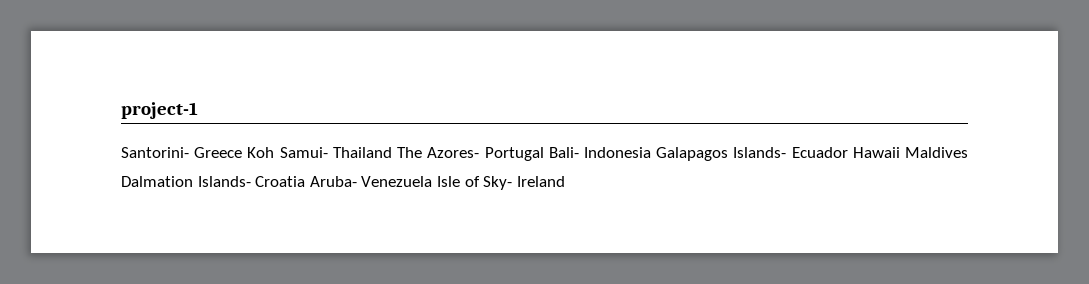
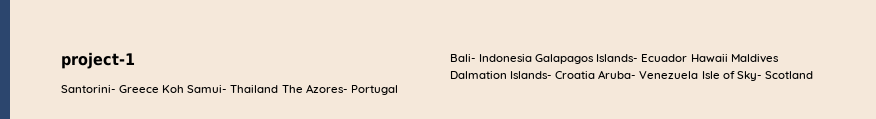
[516,176,565,187] Ireland -> [764,71,813,79] Scotland

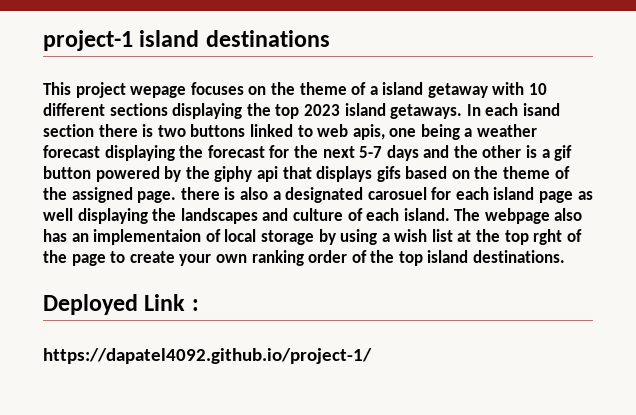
[61,84,398,95] [450,54,779,64] [450,70,813,81] // Santorini- Greece Koh Samui- Thailand The Azores- Portugal Bali- Indonesia Galapagos Islands- Ecuador Hawaii Maldives Dalmation Islands- Croatia Aruba- Venezuela Isle of Sky- Scotland -> [139,30,330,47] [43,82,548,98] [43,103,560,119] [43,124,538,140] [43,145,573,161] [43,166,570,182] [43,187,593,203] [43,208,583,224] [43,229,582,245] [43,250,566,266] [43,294,199,315] [43,348,372,364] island destinations // This project wepage focuses on the theme of a island getaway with 10 different sections displaying the top 2023 island getaways. In each isand section there is two buttons linked to web apis, one being a weather forecast displaying the forecast for the next 5-7 days and the other is a gif button powered by the giphy api that displays gifs based on the theme of the assigned page. there is also a designated carosuel for each island page as well displaying the landscapes and culture of each island. The webpage also has an implementaion of local storage by using a wish list at the top rght of the page to create your own ranking order of the top island destinations. // Deployed Link : // https://dapatel4092.github.io/project-1/

